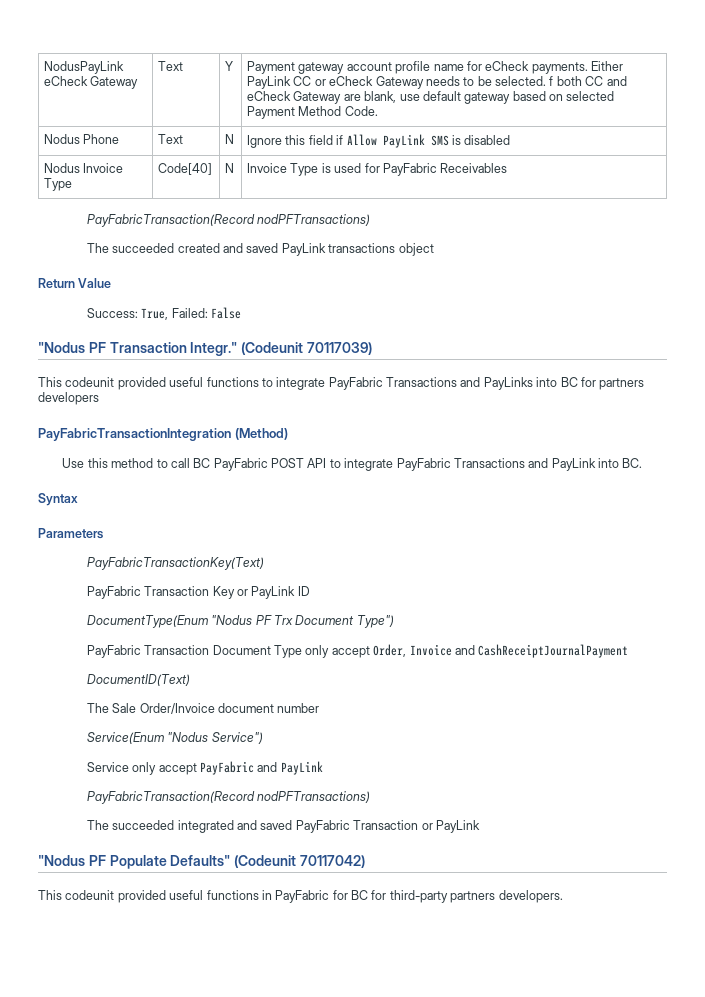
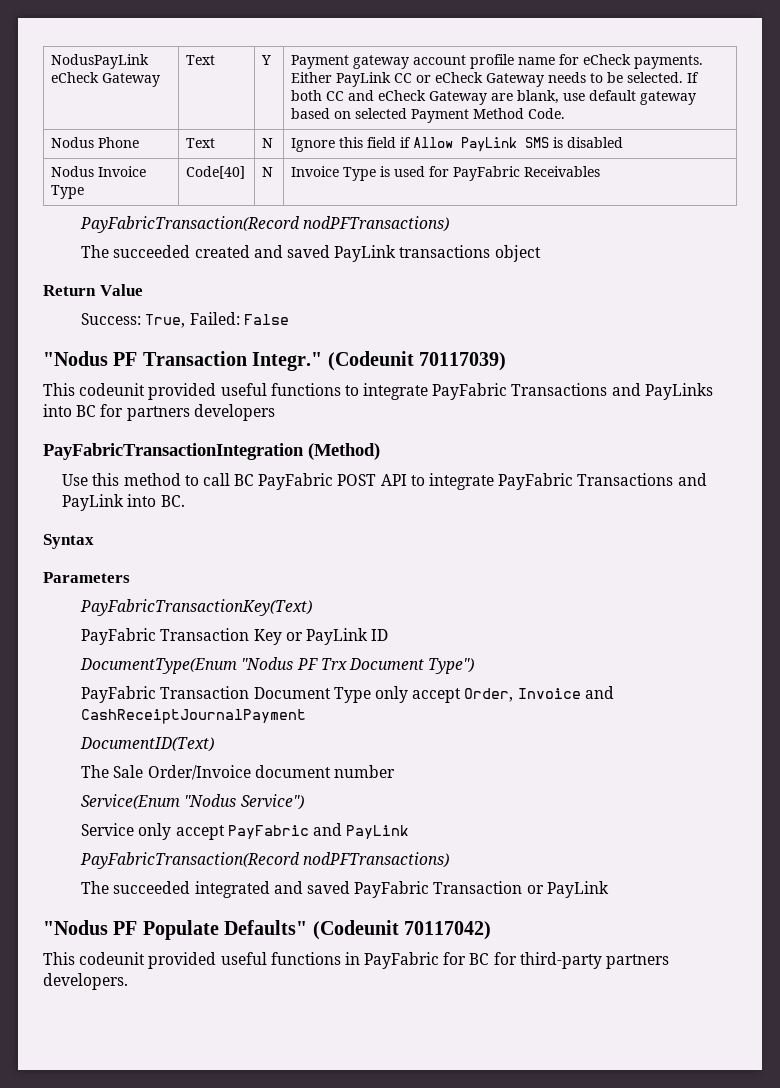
[549,76,554,86] f -> [687,72,700,83] If

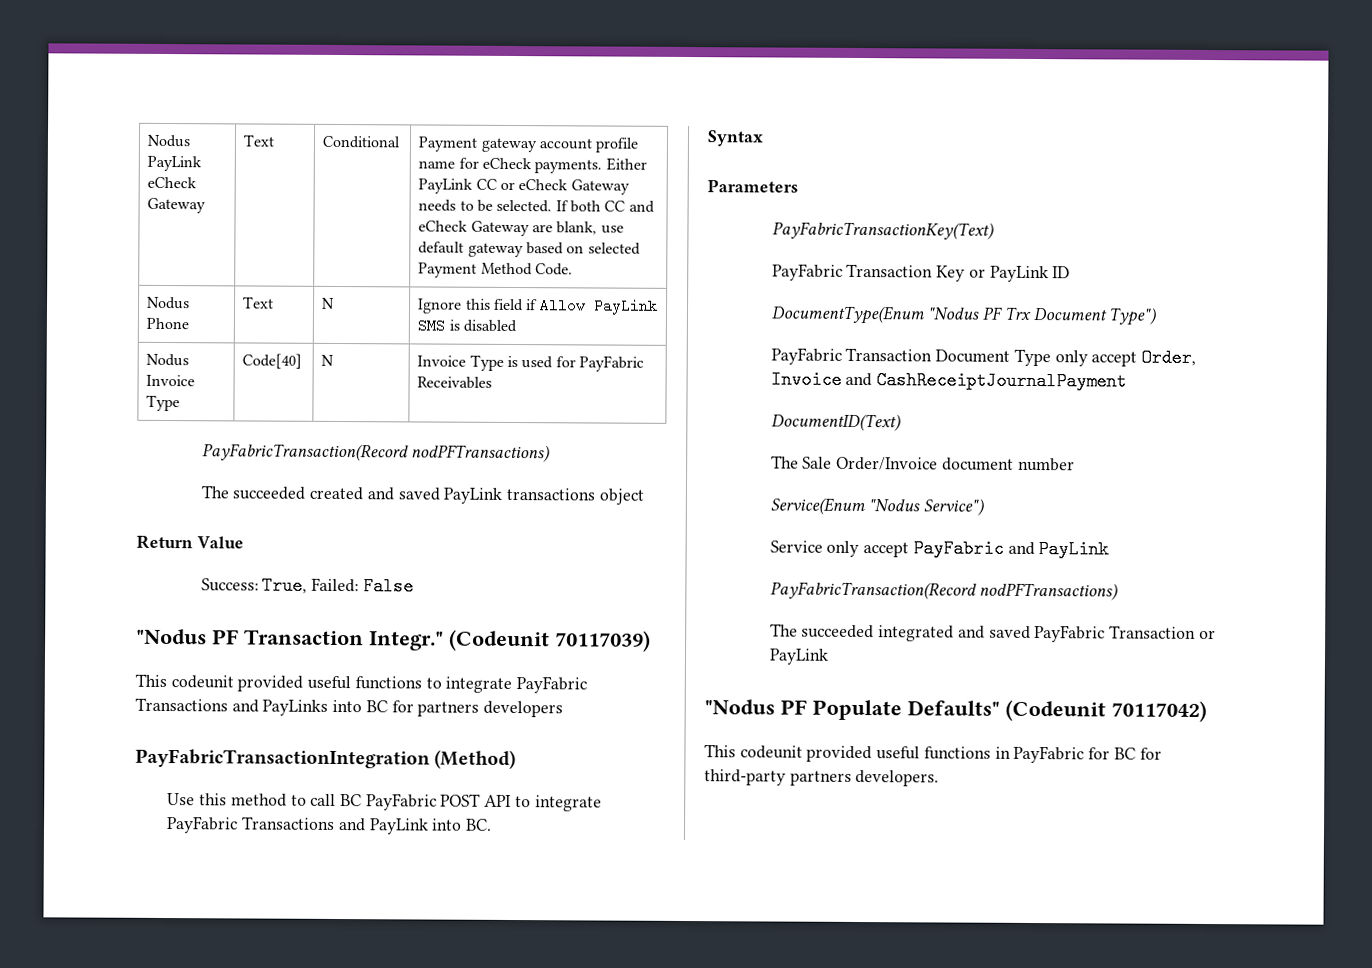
[51,54,150,69] NodusPayLink -> [147,134,192,148] [147,155,203,172] Nodus PayLink
[261,55,272,65] Y -> [322,135,401,149] Conditional

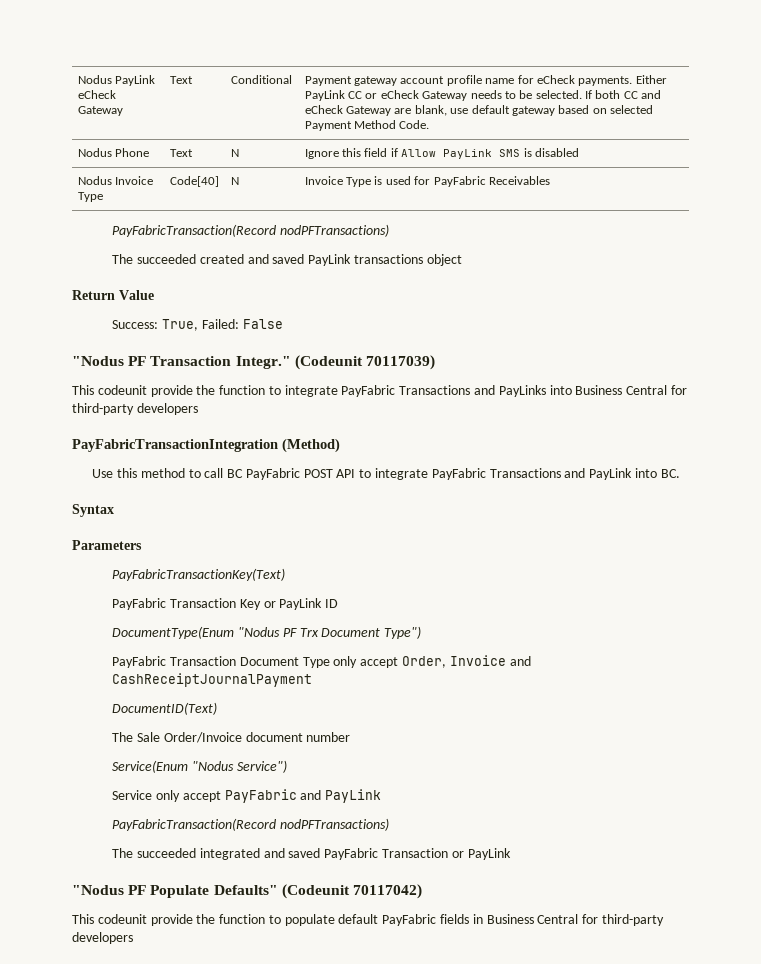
[237,675,422,692] provided useful functions -> [150,385,266,397] provide the function
[365,700,480,717] BC for partners -> [575,385,687,395] [72,403,134,415] Business Central for third-party
[806,745,1162,764] [704,769,940,787] provided useful functions in PayFabric for BC for third-party partners developers. -> [150,914,664,926] [72,932,133,944] provide the function to populate default PayFabric fields in Business Central for third-party developers

